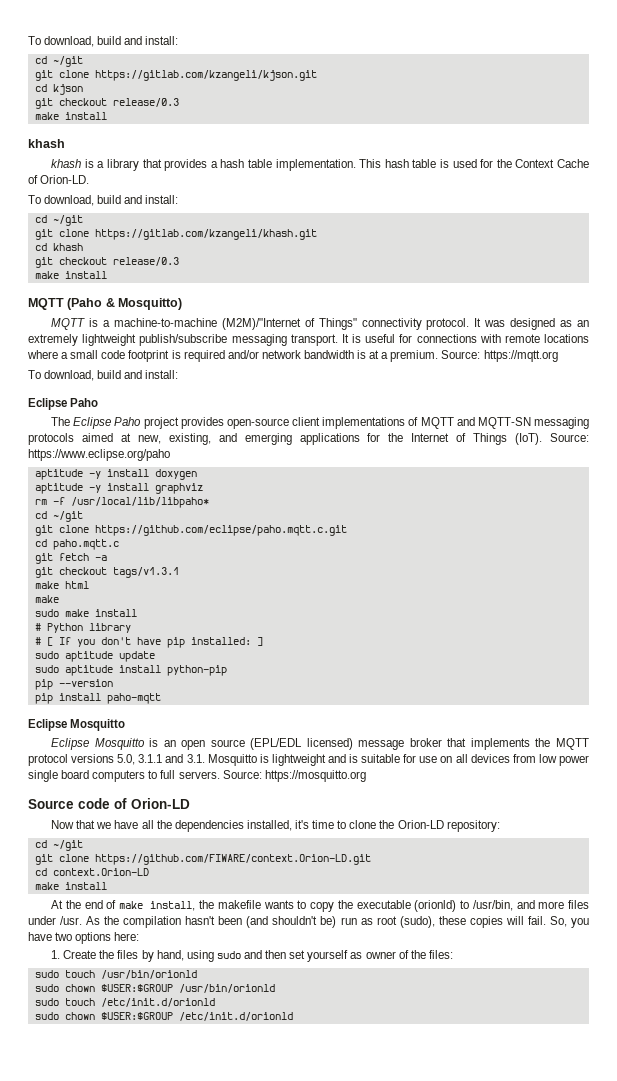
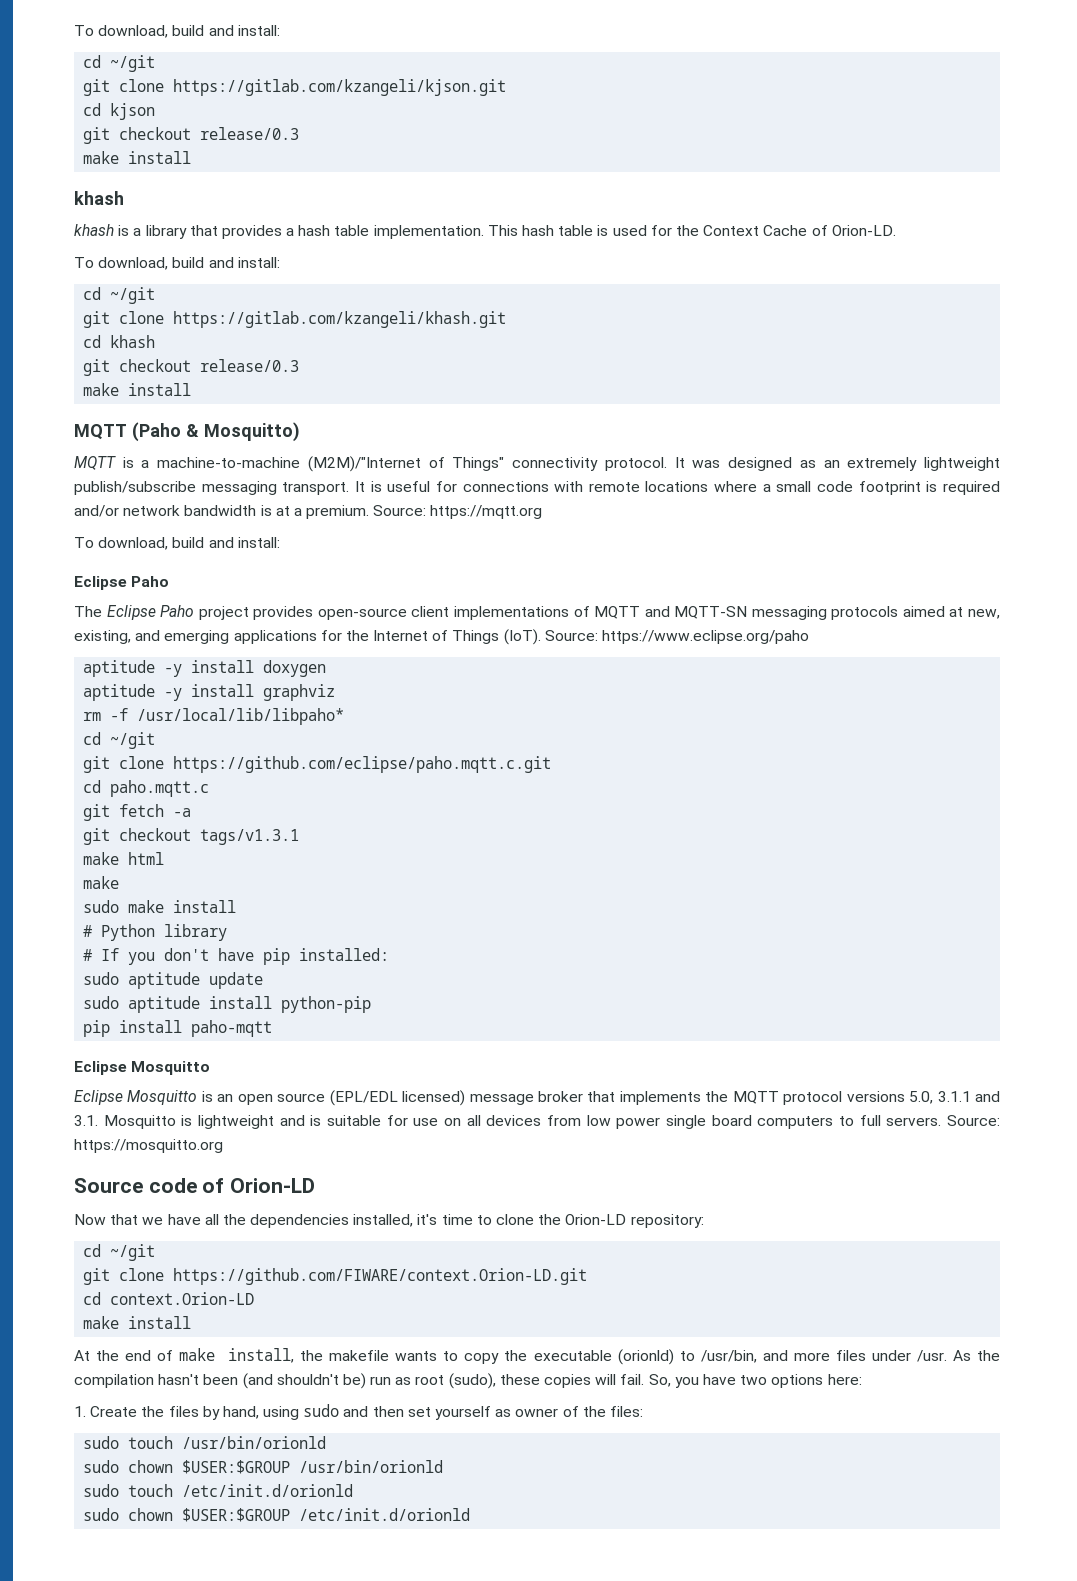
[46,637,53,646] [ -> (93, 955) none
[256,637,263,646] ] -> (390, 954) none
[34,679,113,690] // pip --version -> (372, 1004) none

